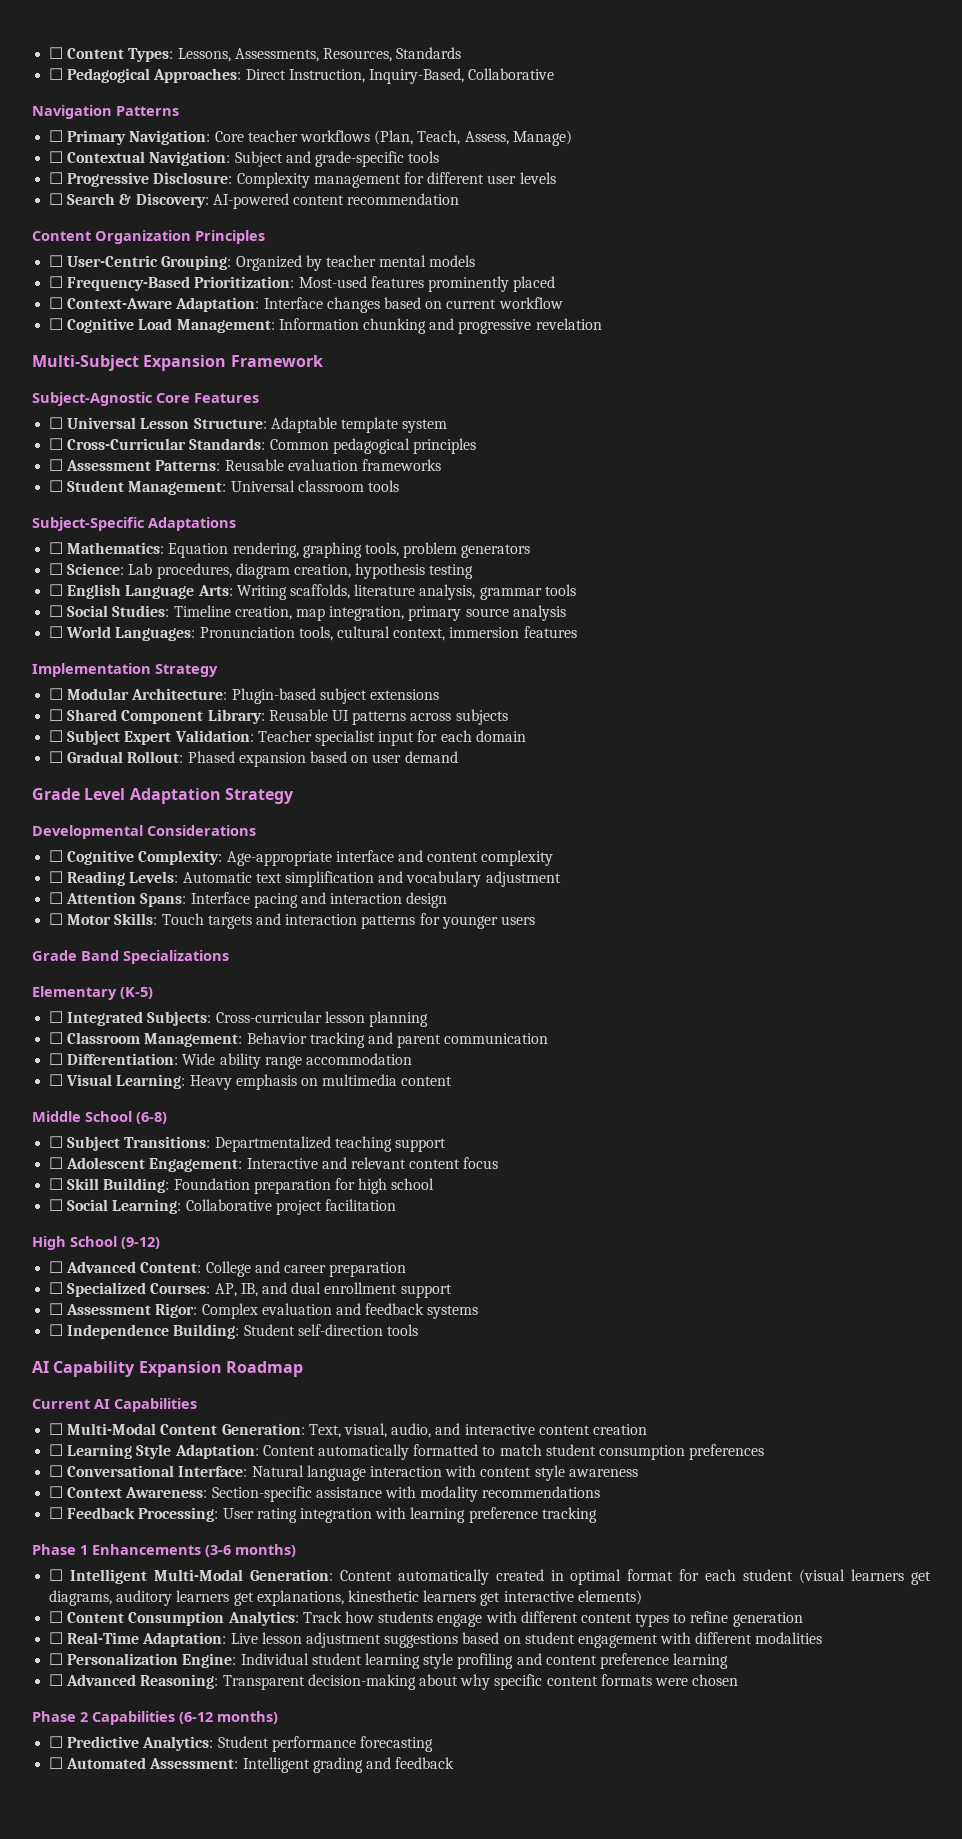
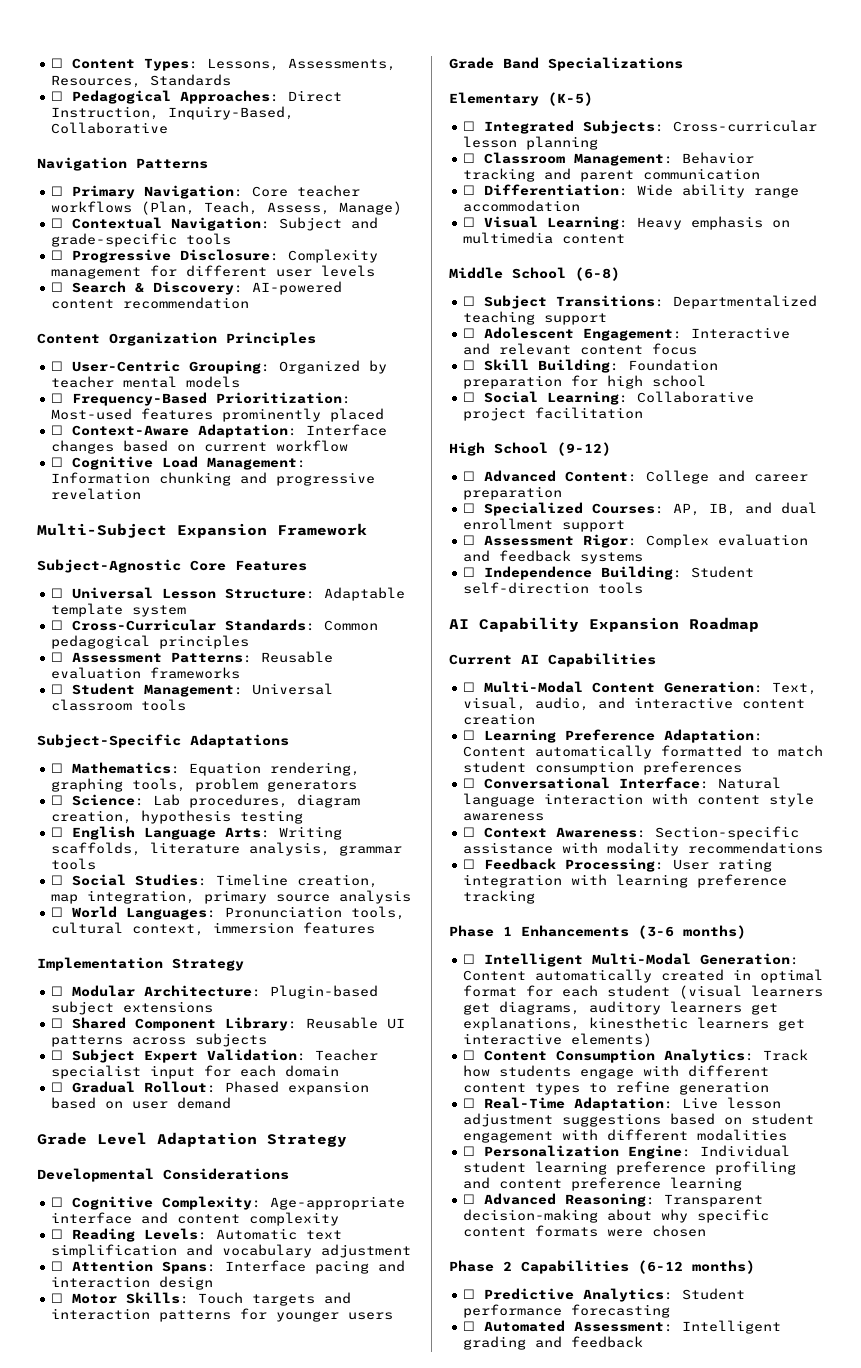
[136,1444,172,1459] Style -> [565,729,656,741] Preference
[423,1653,454,1669] style -> [616,1161,707,1175] preference

